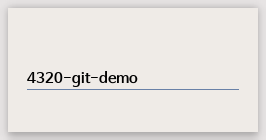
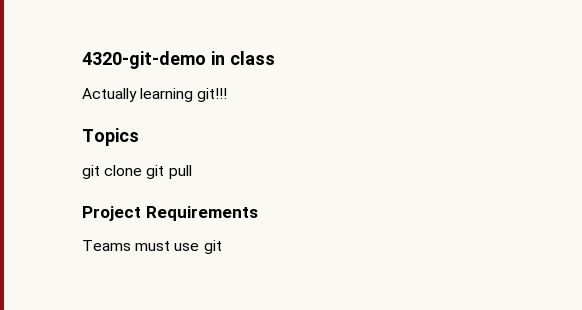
(138, 79) none -> [210,51,275,65] [82,88,228,102] [82,128,139,146] [82,165,192,179] [82,206,258,221] [82,240,222,254] in class // Actually learning git!!! // Topics // git clone git pull // Project Requirements // Teams must use git

